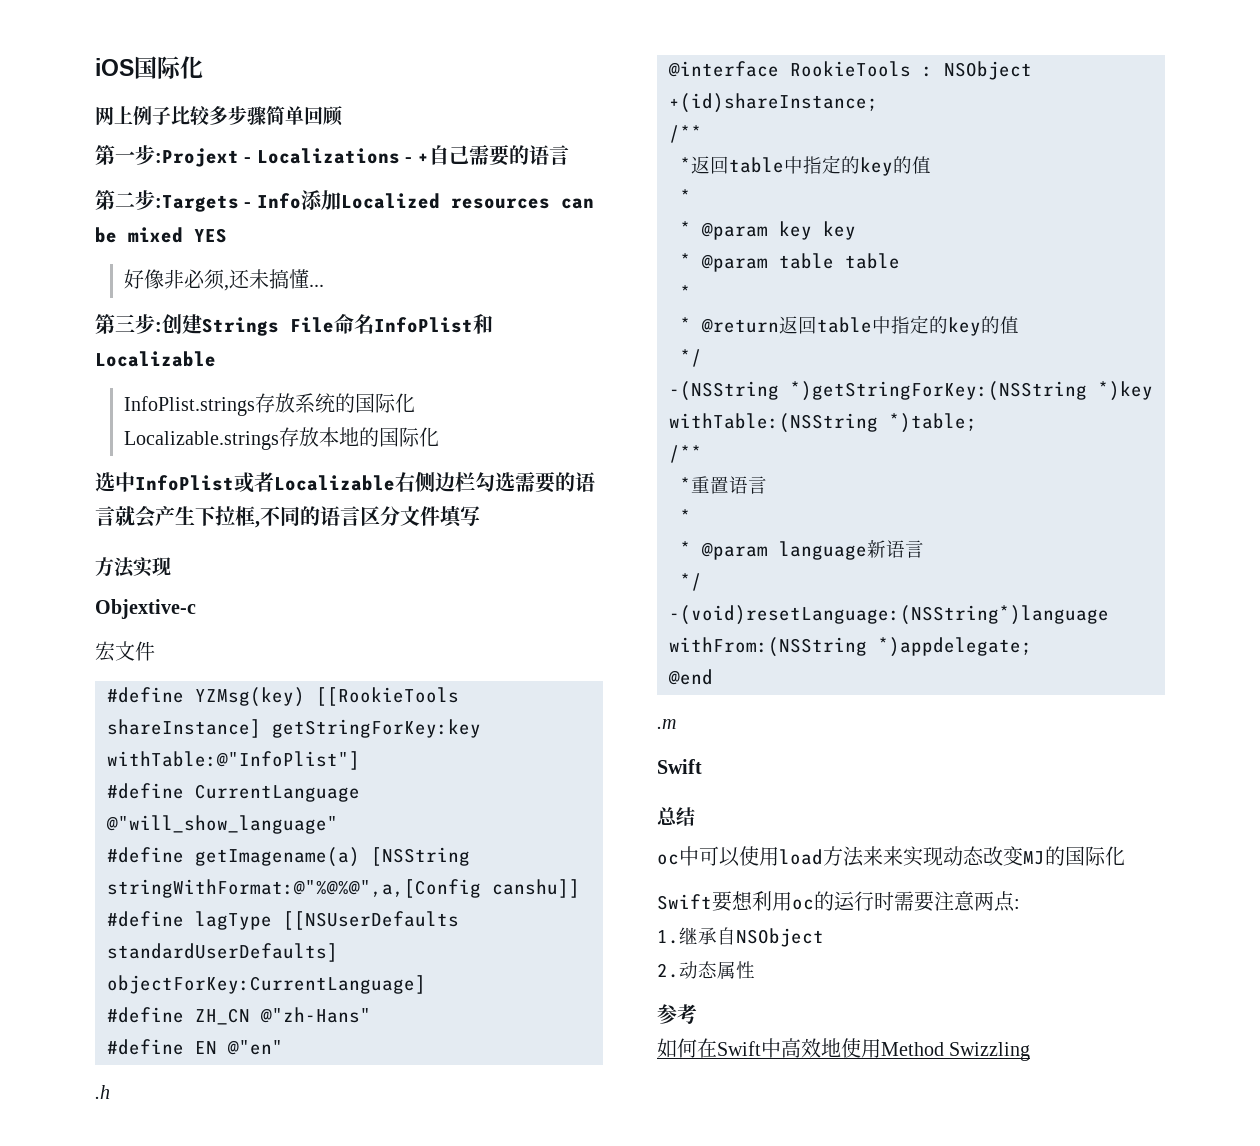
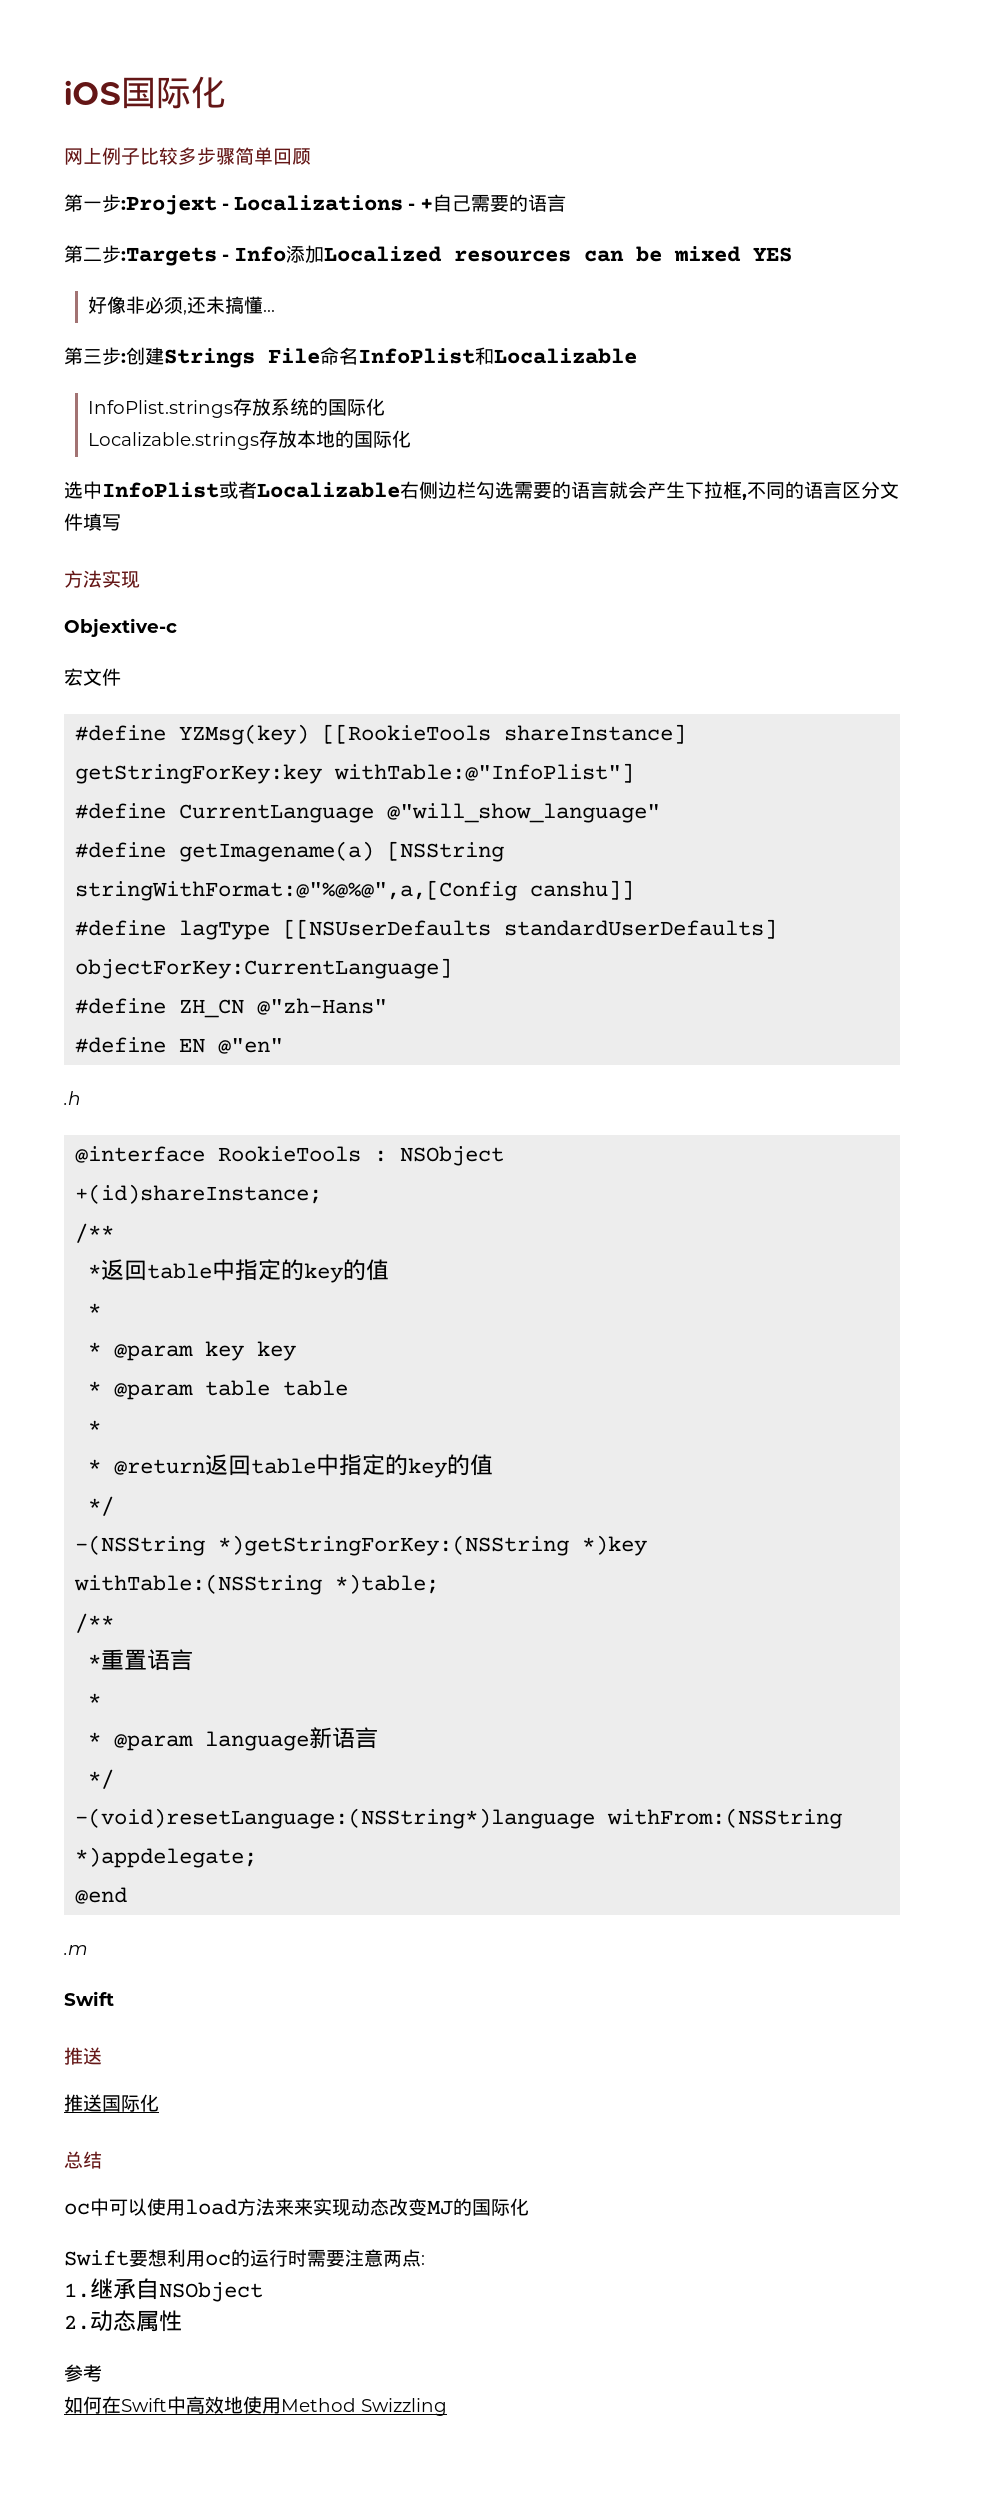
(702, 766) none -> [64,2047,102,2065] [64,2094,159,2112] // 推送 // 推送国际化

